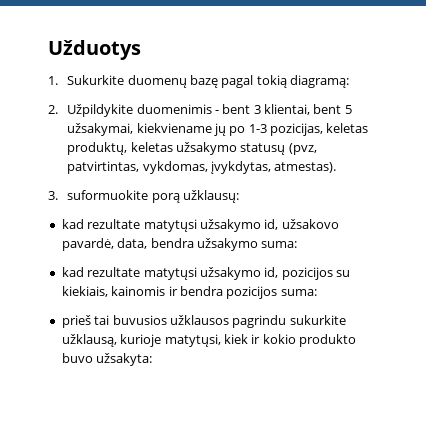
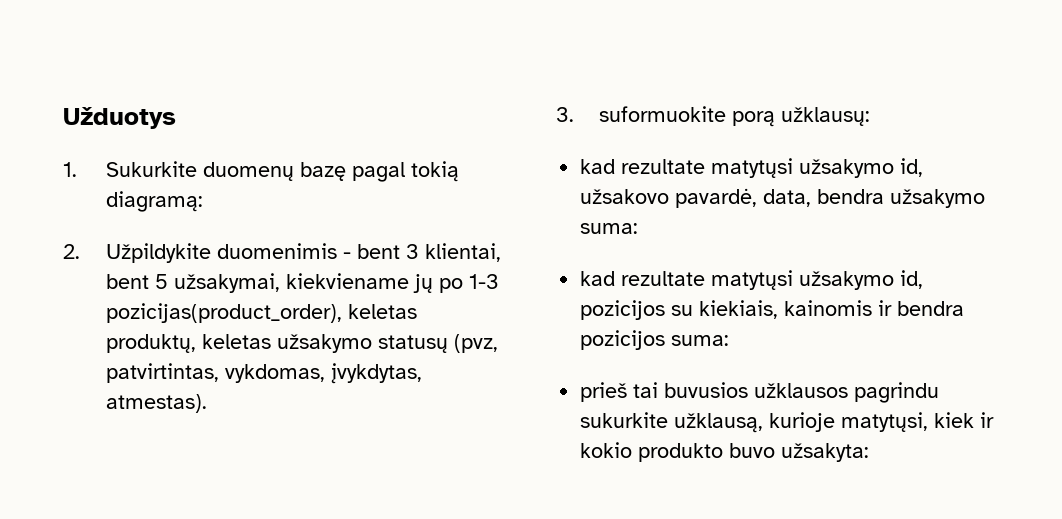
[270,123,324,136] pozicijas, -> [105,303,342,323] pozicijas(product_order),

